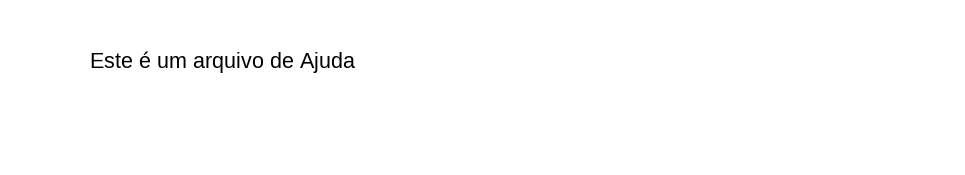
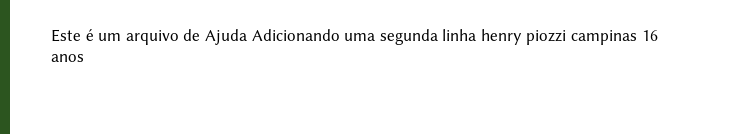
(355, 62) none -> [251,29,658,45] [51,54,84,62] Adicionando uma segunda linha henry piozzi campinas 16 anos

